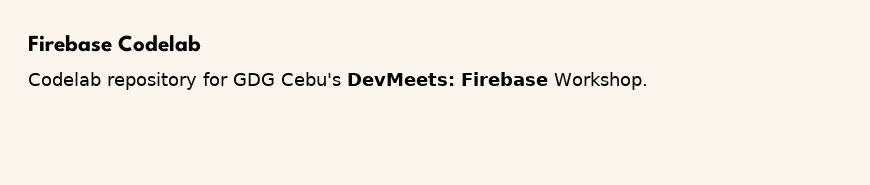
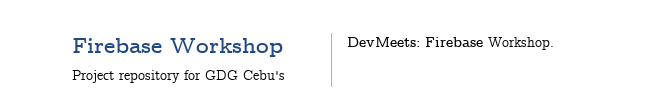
[28,35,202,52] [28,72,101,86] Firebase Codelab // Codelab -> [72,38,283,57] [72,70,114,83] Firebase Workshop // Project

